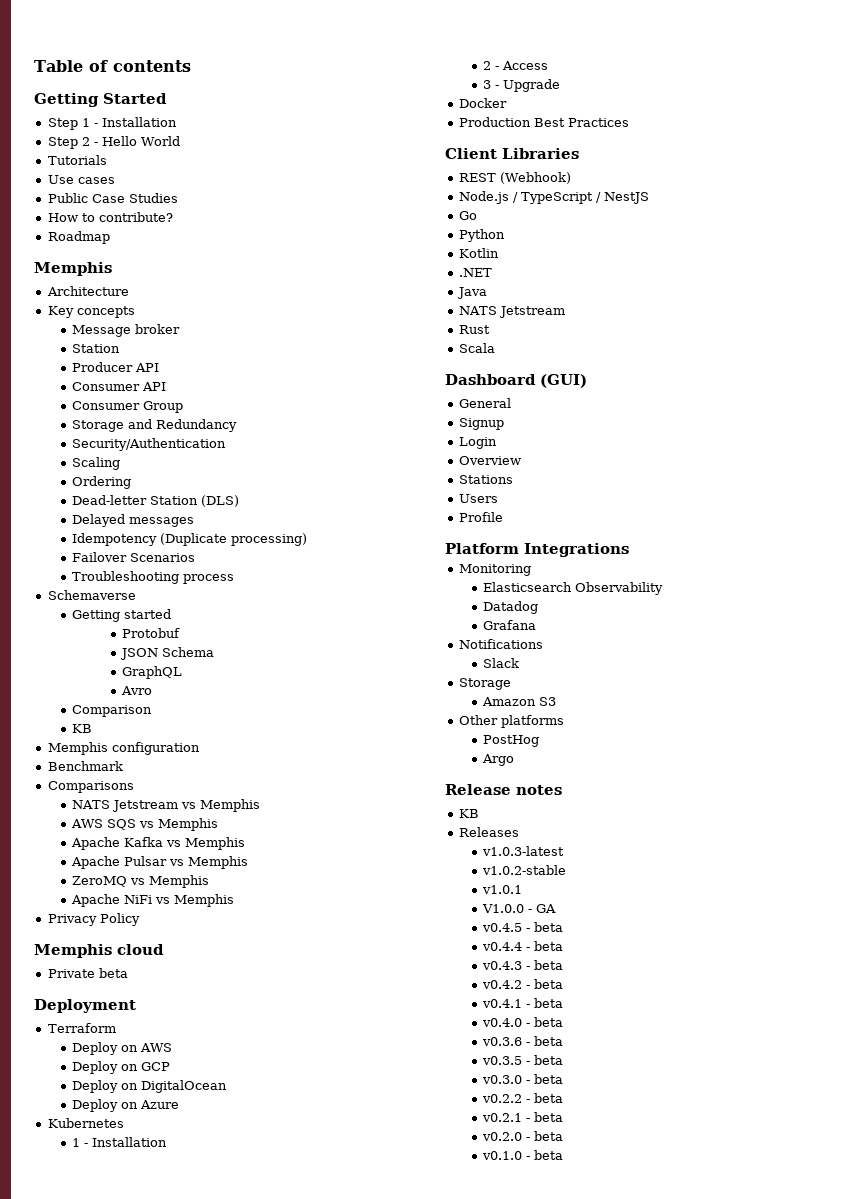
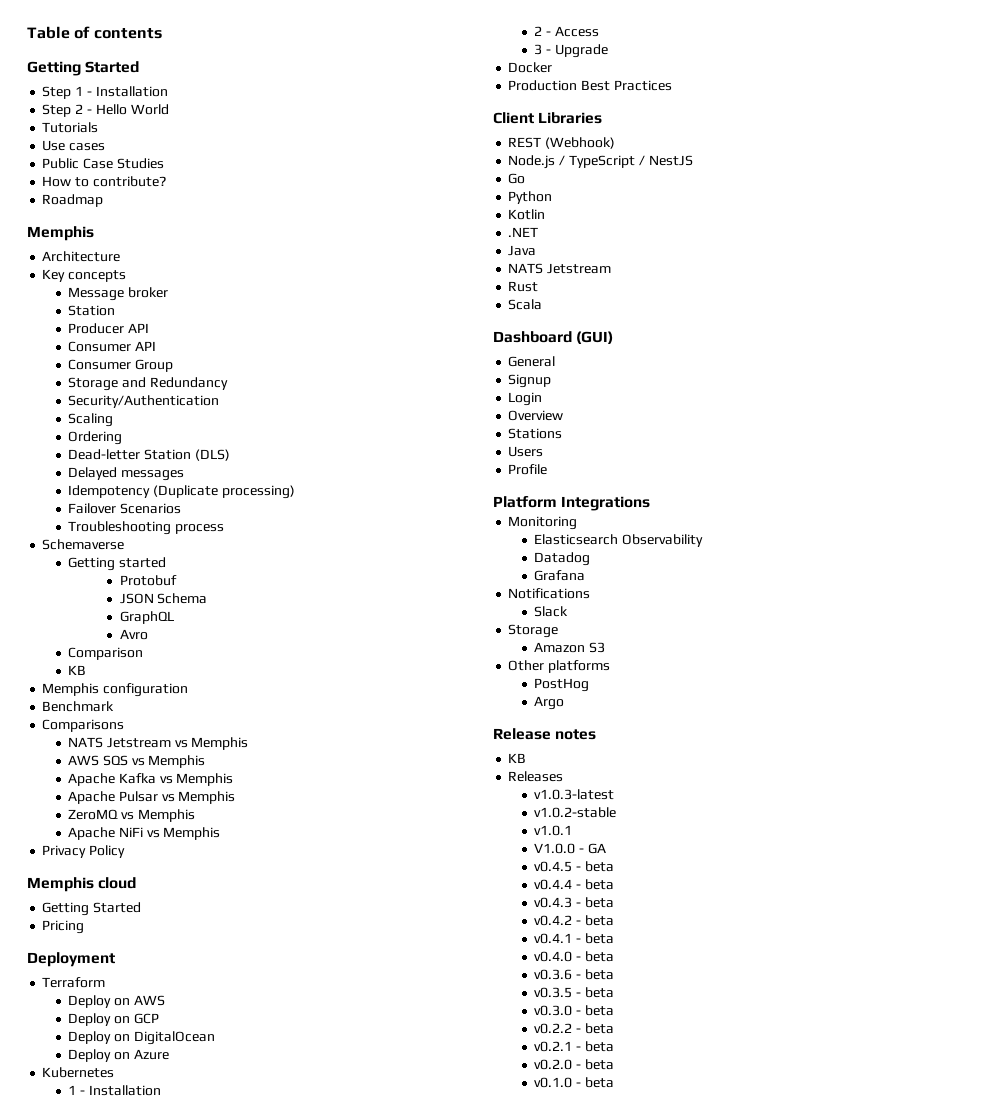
[47,968,128,978] Private beta -> [42,902,142,916] [42,920,85,934] Getting Started // Pricing

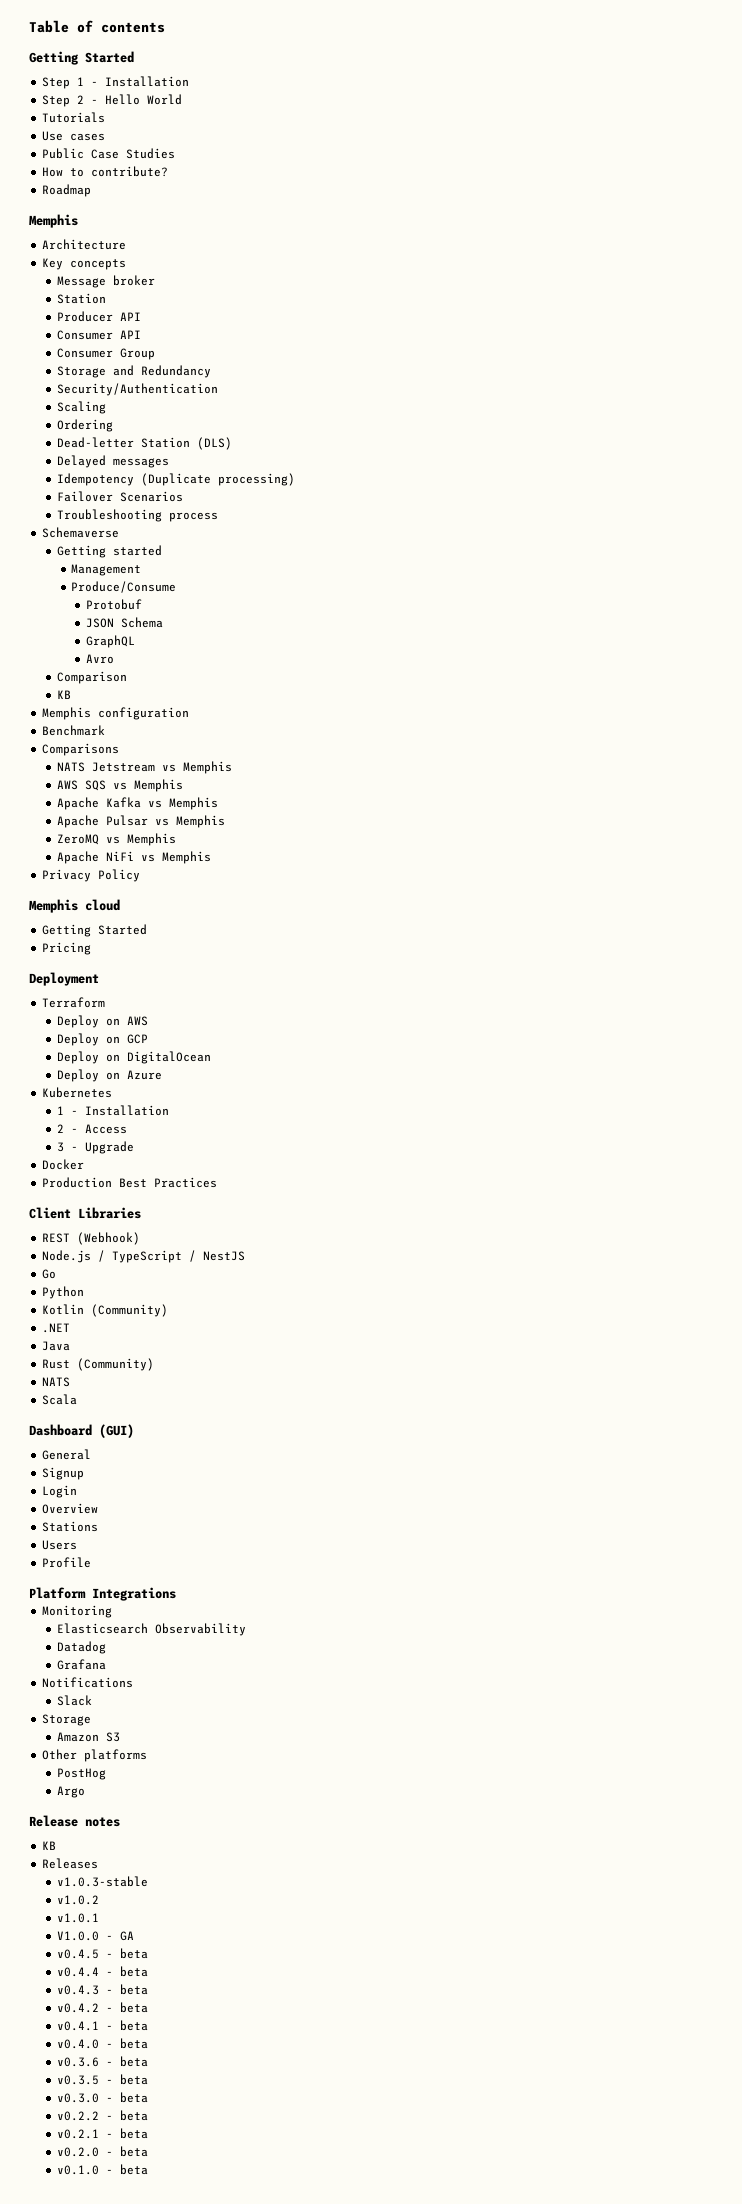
(166, 562) none -> [71,564,142,576] [71,581,177,593] // Management // Produce/Consume
(546, 214) none -> [91,1304,169,1317] (Community)
[508,263,612,274] [508,281,539,292] // NATS Jetstream // Rust -> [42,1358,155,1371] [42,1377,71,1387] // Rust (Community) // NATS
[534,789,615,800] [534,807,617,818] v1.0.3-latest // v1.0.2-stable -> [56,1876,148,1887] [56,1895,99,1905] v1.0.3-stable // v1.0.2

